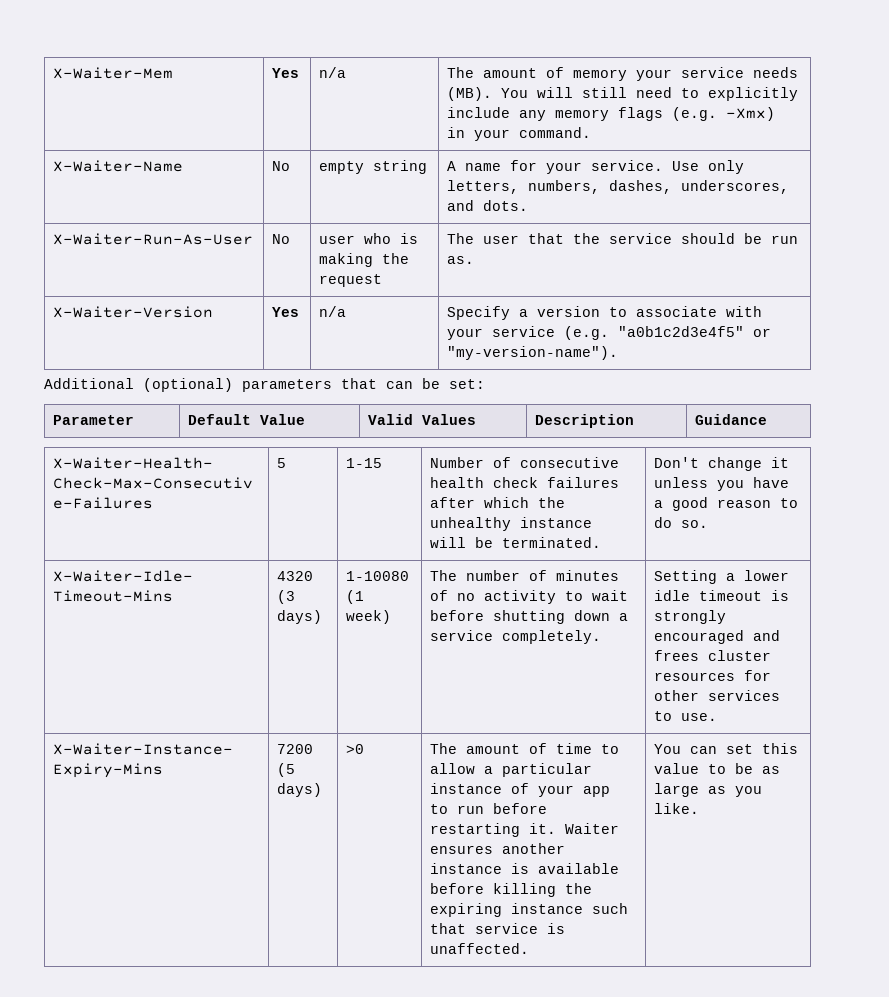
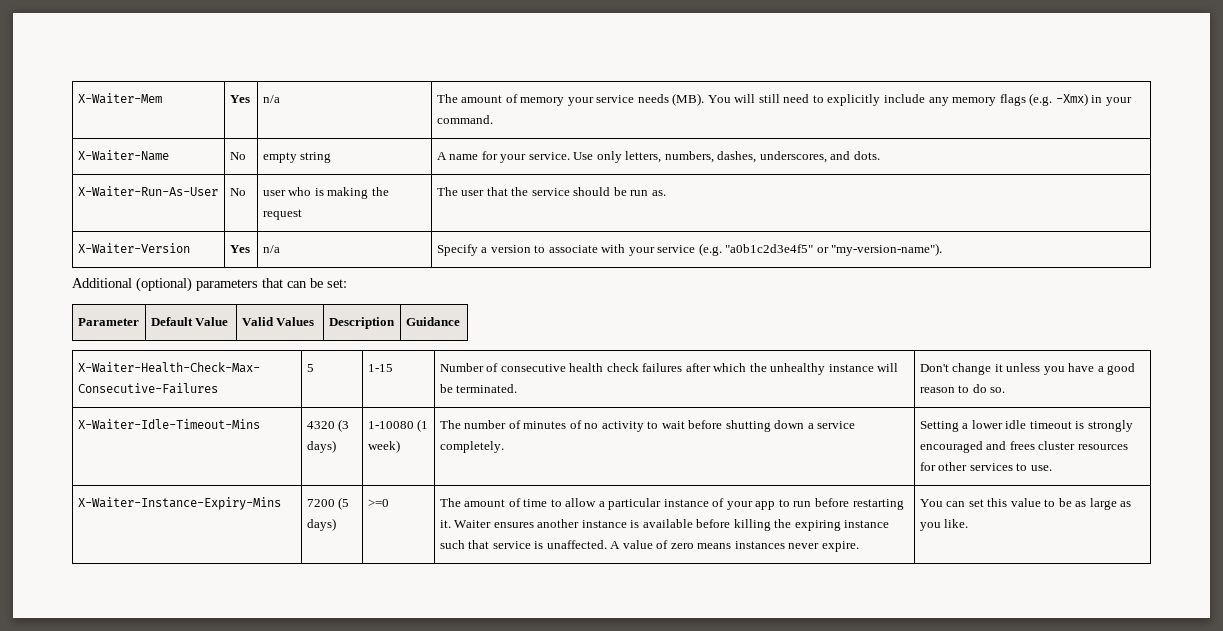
[346,744,365,754] >0 -> [367,499,389,507] >=0
(530, 948) none -> [610,540,859,552] A value of zero means instances never expire.

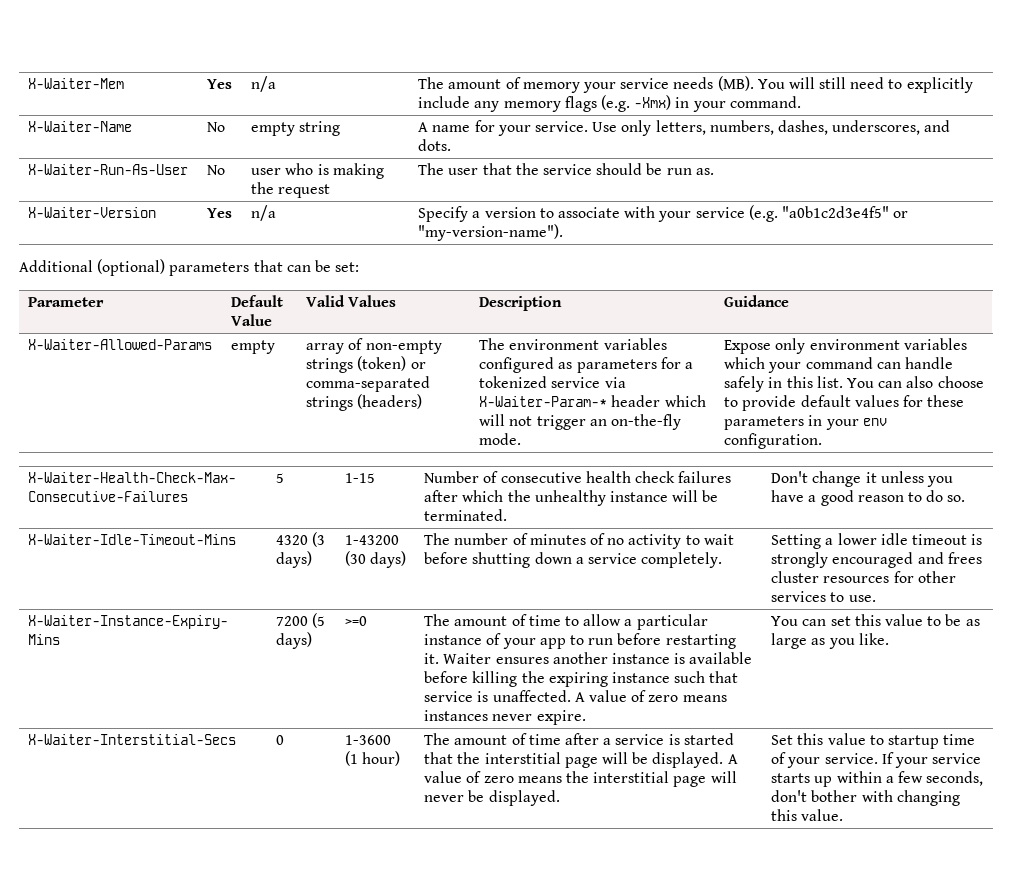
(460, 321) none -> [28,339,213,350] [231,340,276,354] [306,338,442,354] [306,356,426,373] [306,376,431,392] [306,394,423,411] [479,338,667,350] [479,357,693,373] [479,376,626,388] [479,395,706,407] [479,414,681,430] [479,433,522,445] [724,338,967,354] [724,357,953,373] [724,376,984,392] [724,395,965,411] [724,415,887,430] [724,433,823,449] // X-Waiter-Allowed-Params | empty | array of non-empty strings (token) or comma-separated strings (headers) | The environment variables configured as parameters for a tokenized service via X-Waiter-Param-* header which will not trigger an on-the-fly mode. | Expose only environment variables which your command can handle safely in this list. You can also choose to provide default values for these parameters in your env configuration.
[367,419,429,432] [367,440,400,453] 1-10080 (1 week) -> [345,535,400,545] [345,551,407,568] 1-43200 (30 days)
(969, 523) none -> [28,734,237,745] [276,735,285,745] [345,735,392,745] [345,751,401,766] [424,733,734,745] [424,752,738,768] [424,771,737,787] [424,790,560,806] [771,733,976,749] [771,752,982,768] [771,771,984,787] [771,790,960,806] [771,809,844,821] // X-Waiter-Interstitial-Secs | 0 | 1-3600 (1 hour) | The amount of time after a service is started that the interstitial page will be displayed. A value of zero means the interstitial page will never be displayed. | Set this value to startup time of your service. If your service starts up within a few seconds, don't bother with changing this value.

